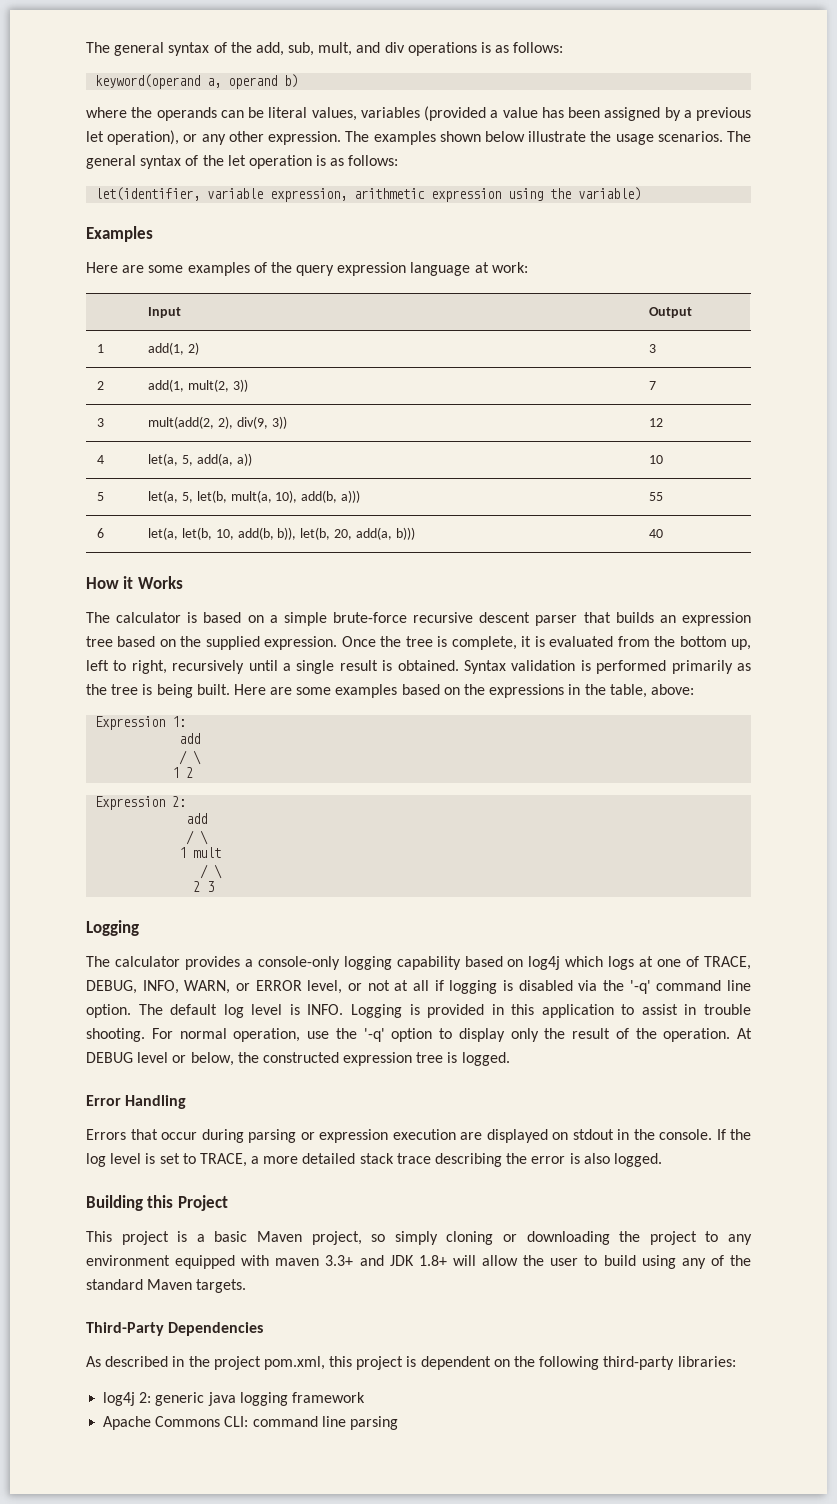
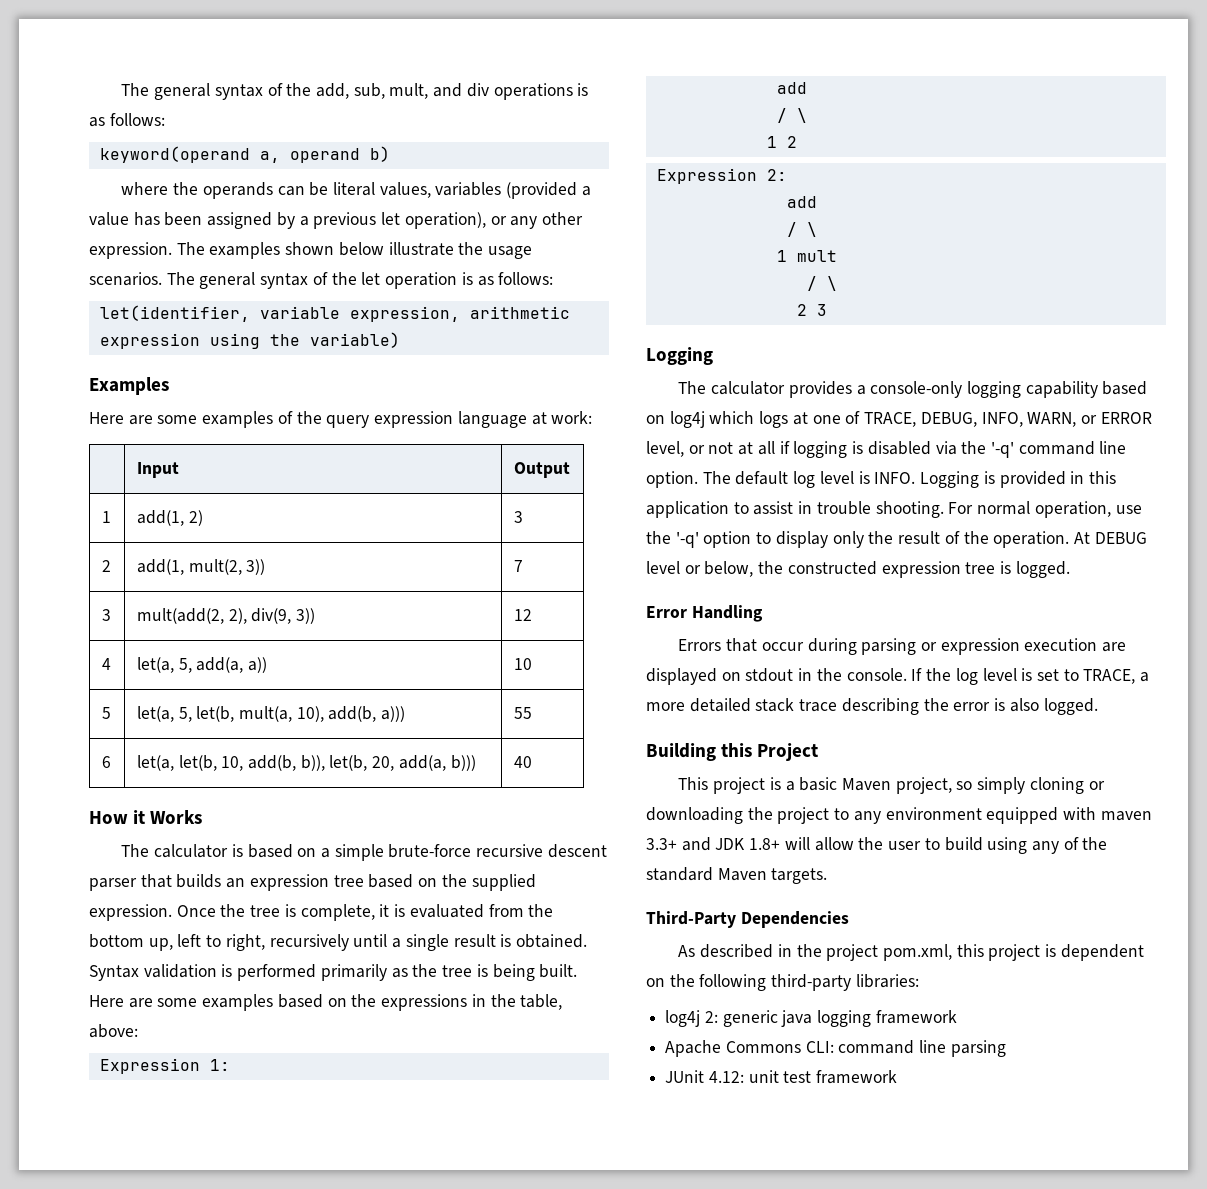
(398, 1423) none -> [665,1070,898,1084] // JUnit 4.12: unit test framework

